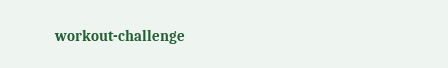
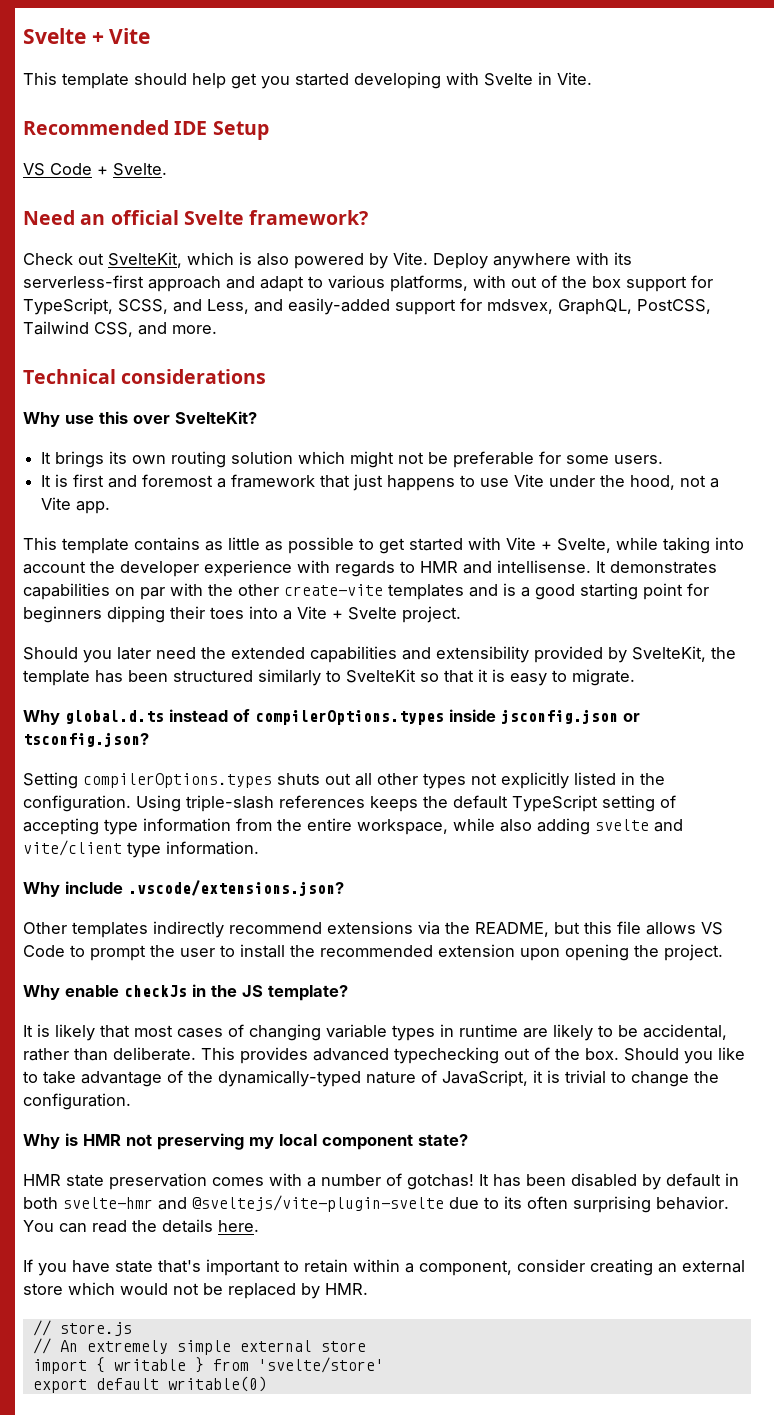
[54,29,185,44] workout-challenge -> [23,28,151,44] [23,72,592,89] [23,120,269,140] [23,163,167,176] [23,210,369,225] [23,252,632,269] [23,275,713,292] [23,298,711,315] [23,321,217,337] [23,369,267,384] [23,411,257,427] [41,451,664,468] [41,474,720,491] [41,497,111,514] [23,537,744,554] [23,560,717,577] [23,583,709,600] [23,606,461,623] [23,646,736,663] [23,669,635,686] [23,709,640,725] [23,732,149,747] [23,772,665,789] [23,795,676,812] [23,818,683,835] [23,840,259,858] [23,880,344,897] [23,921,723,938] [23,944,723,961] [23,984,348,1001] [23,1024,727,1041] [23,1047,745,1064] [23,1070,719,1087] [23,1093,131,1110] [23,1133,468,1150] [23,1173,739,1190] [23,1195,729,1213] [23,1219,259,1233] [23,1259,745,1276] [23,1282,368,1299] [32,1320,132,1336] [32,1338,366,1355] [32,1357,384,1374] [32,1376,267,1393] Svelte + Vite // This template should help get you started developing with Svelte in Vite. // Recommended IDE Setup // VS Code + Svelte. // Need an official Svelte framework? // Check out SvelteKit, which is also powered by Vite. Deploy anywhere with its serverless-first approach and adapt to various platforms, with out of the box support for TypeScript, SCSS, and Less, and easily-added support for mdsvex, GraphQL, PostCSS, Tailwind CSS, and more. // Technical considerations // Why use this over SvelteKit? // It brings its own routing solution which might not be preferable for some users. // It is first and foremost a framework that just happens to use Vite under the hood, not a Vite app. // This template contains as little as possible to get started with Vite + Svelte, while taking into account the developer experience with regards to HMR and intellisense. It demonstrates capabilities on par with the other create-vite templates and is a good starting point for beginners dipping their toes into a Vite + Svelte project. // Should you later need the extended capabilities and extensibility provided by SvelteKit, the template has been structured similarly to SvelteKit so that it is easy to migrate. // Why global.d.ts instead of compilerOptions.types inside jsconfig.json or tsconfig.json? // Setting compilerOptions.types shuts out all other types not explicitly listed in the configuration. Using triple-slash references keeps the default TypeScript setting of accepting type information from the entire workspace, while also adding svelte and vite/client type information. // Why include .vscode/extensions.json? // Other templates indirectly recommend extensions via the README, but this file allows VS Code to prompt the user to install the recommended extension upon opening the project. // Why enable checkJs in the JS template? // It is likely that most cases of changing variable types in runtime are likely to be accidental, rather than deliberate. This provides advanced typechecking out of the box. Should you like to take advantage of the dynamically-typed nature of JavaScript, it is trivial to change the configuration. // Why is HMR not preserving my local component state? // HMR state preservation comes with a number of gotchas! It has been disabled by default in both svelte-hmr and @sveltejs/vite-plugin-svelte due to its often surprising behavior. You can read the details here. // If you have state that's important to retain within a component, consider creating an external store which would not be replaced by HMR. // // store.js // // An extremely simple external store // import { writable } from 'svelte/store' // export default writable(0)

